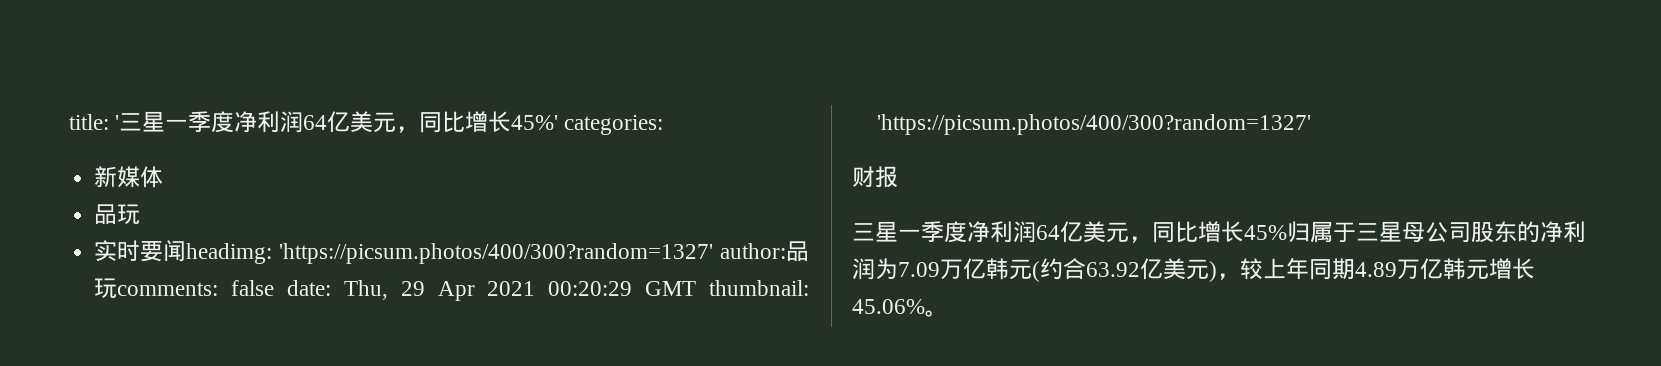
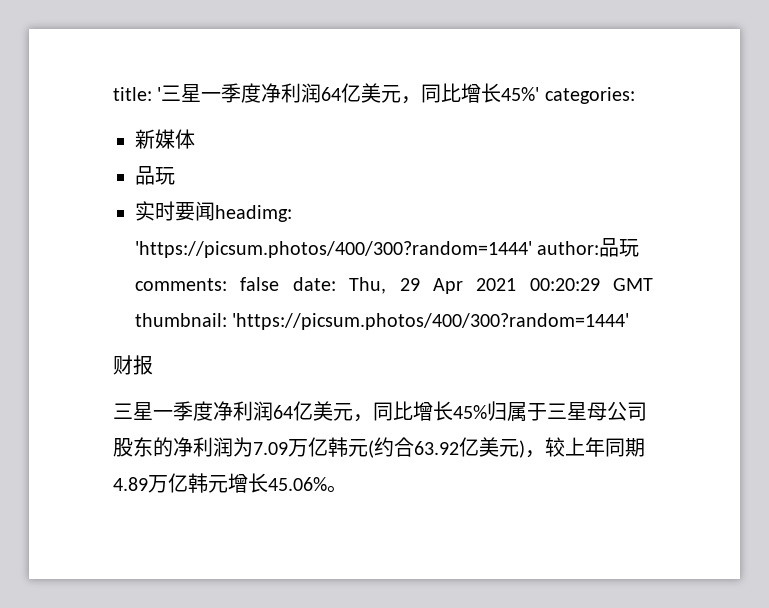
[279,243,714,264] 'https://picsum.photos/400/300?random=1327' -> [135,241,532,258] 'https://picsum.photos/400/300?random=1444'
[877,114,1312,135] 'https://picsum.photos/400/300?random=1327' -> [232,313,630,330] 'https://picsum.photos/400/300?random=1444'

